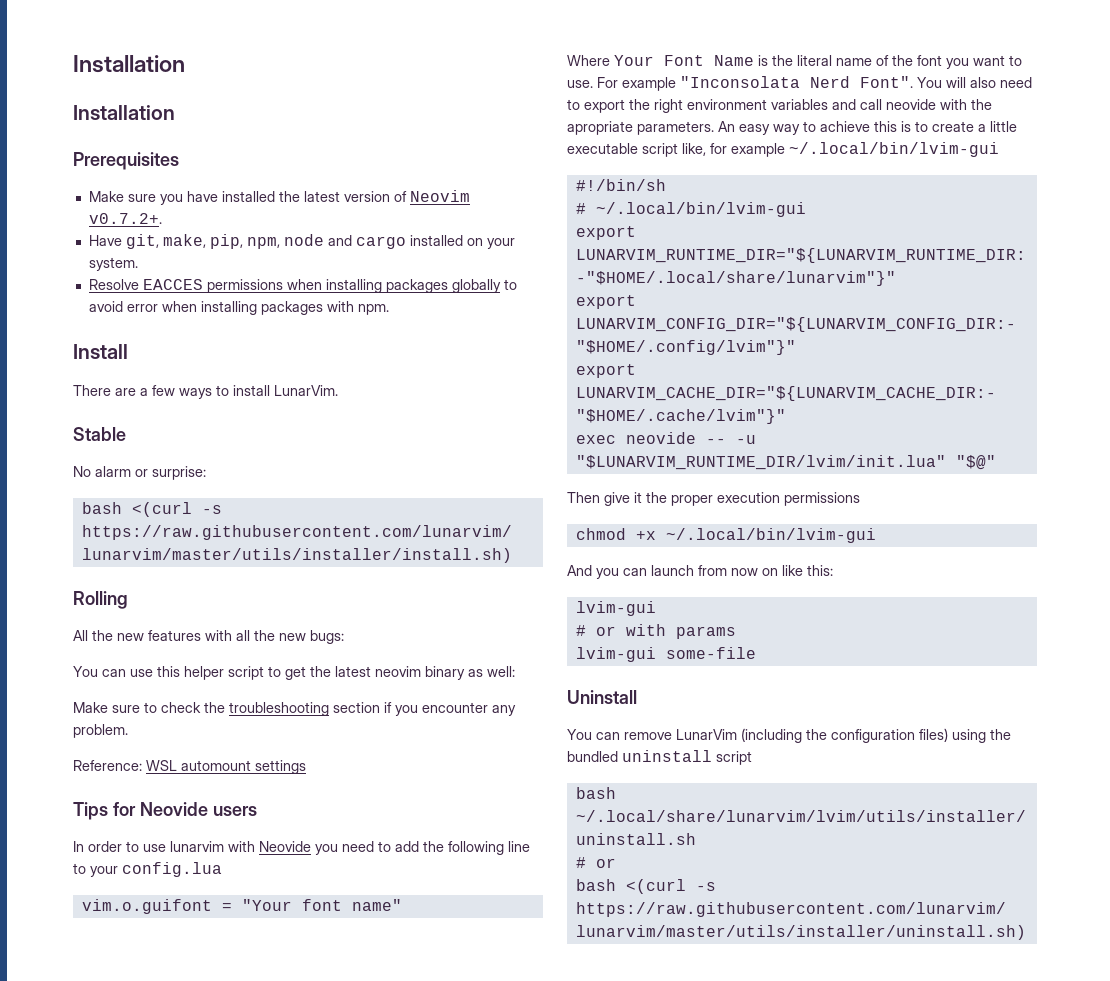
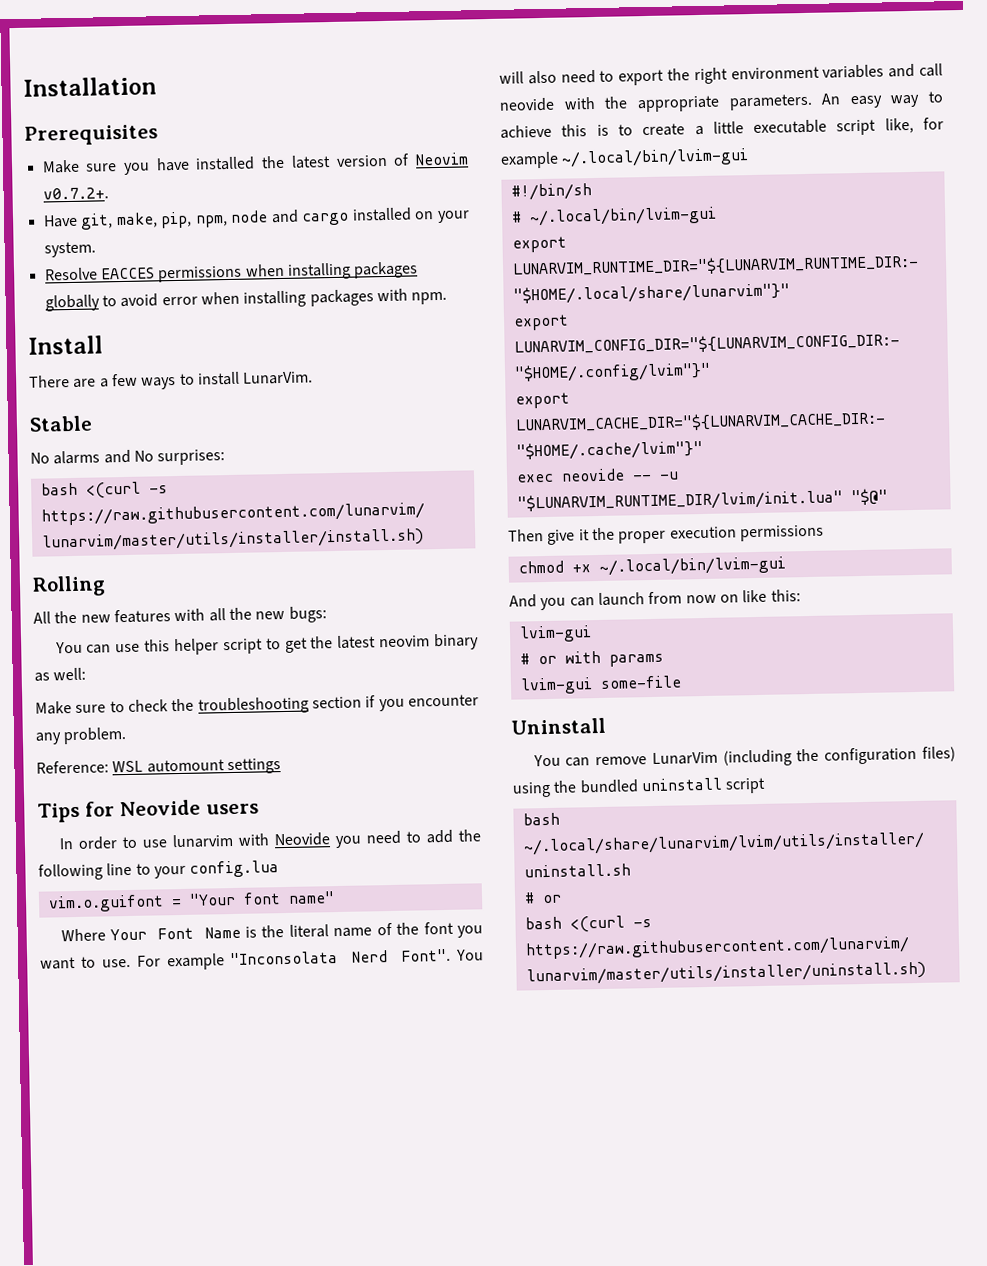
[73,55,185,73] [73,105,175,120] Installation // Installation -> [23,76,157,97] Installation
[95,466,206,480] alarm or surprise: -> [53,449,226,466] alarms and No surprises:
[567,121,633,135] apropriate -> [636,95,720,113] appropriate

